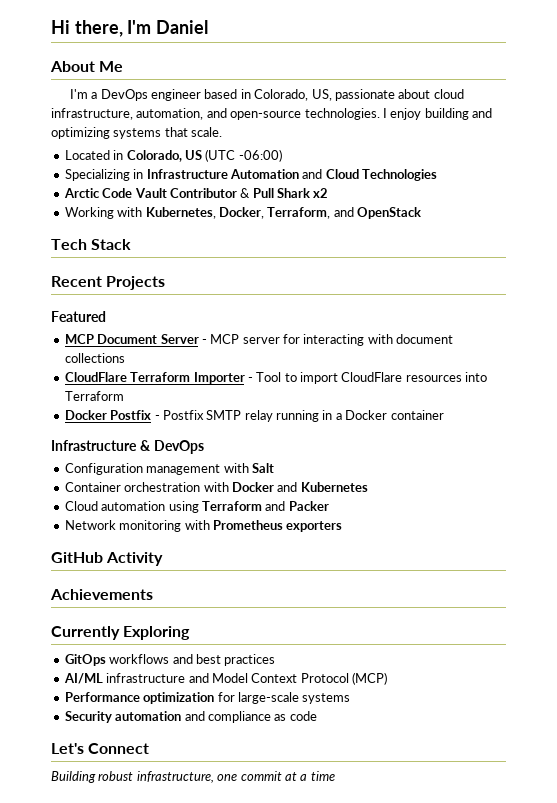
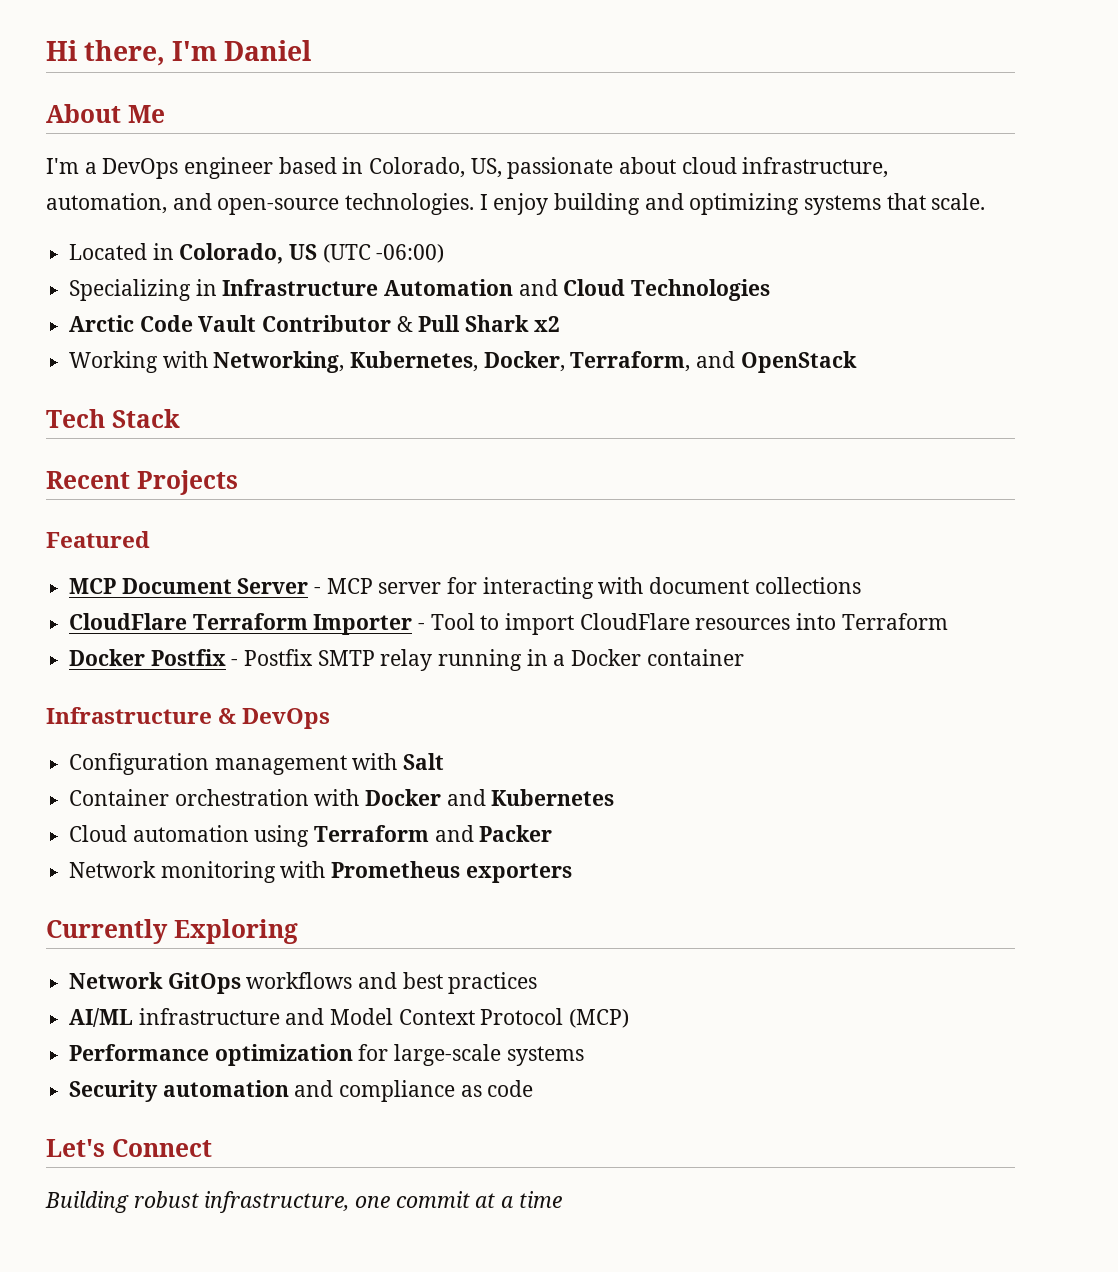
(143, 212) none -> [213,351,345,373] Networking,
[51,552,164,566] [50,589,153,600] // GitHub Activity // Achievements -> (572, 873) none
(191, 633) none -> [69,972,164,989] Network

